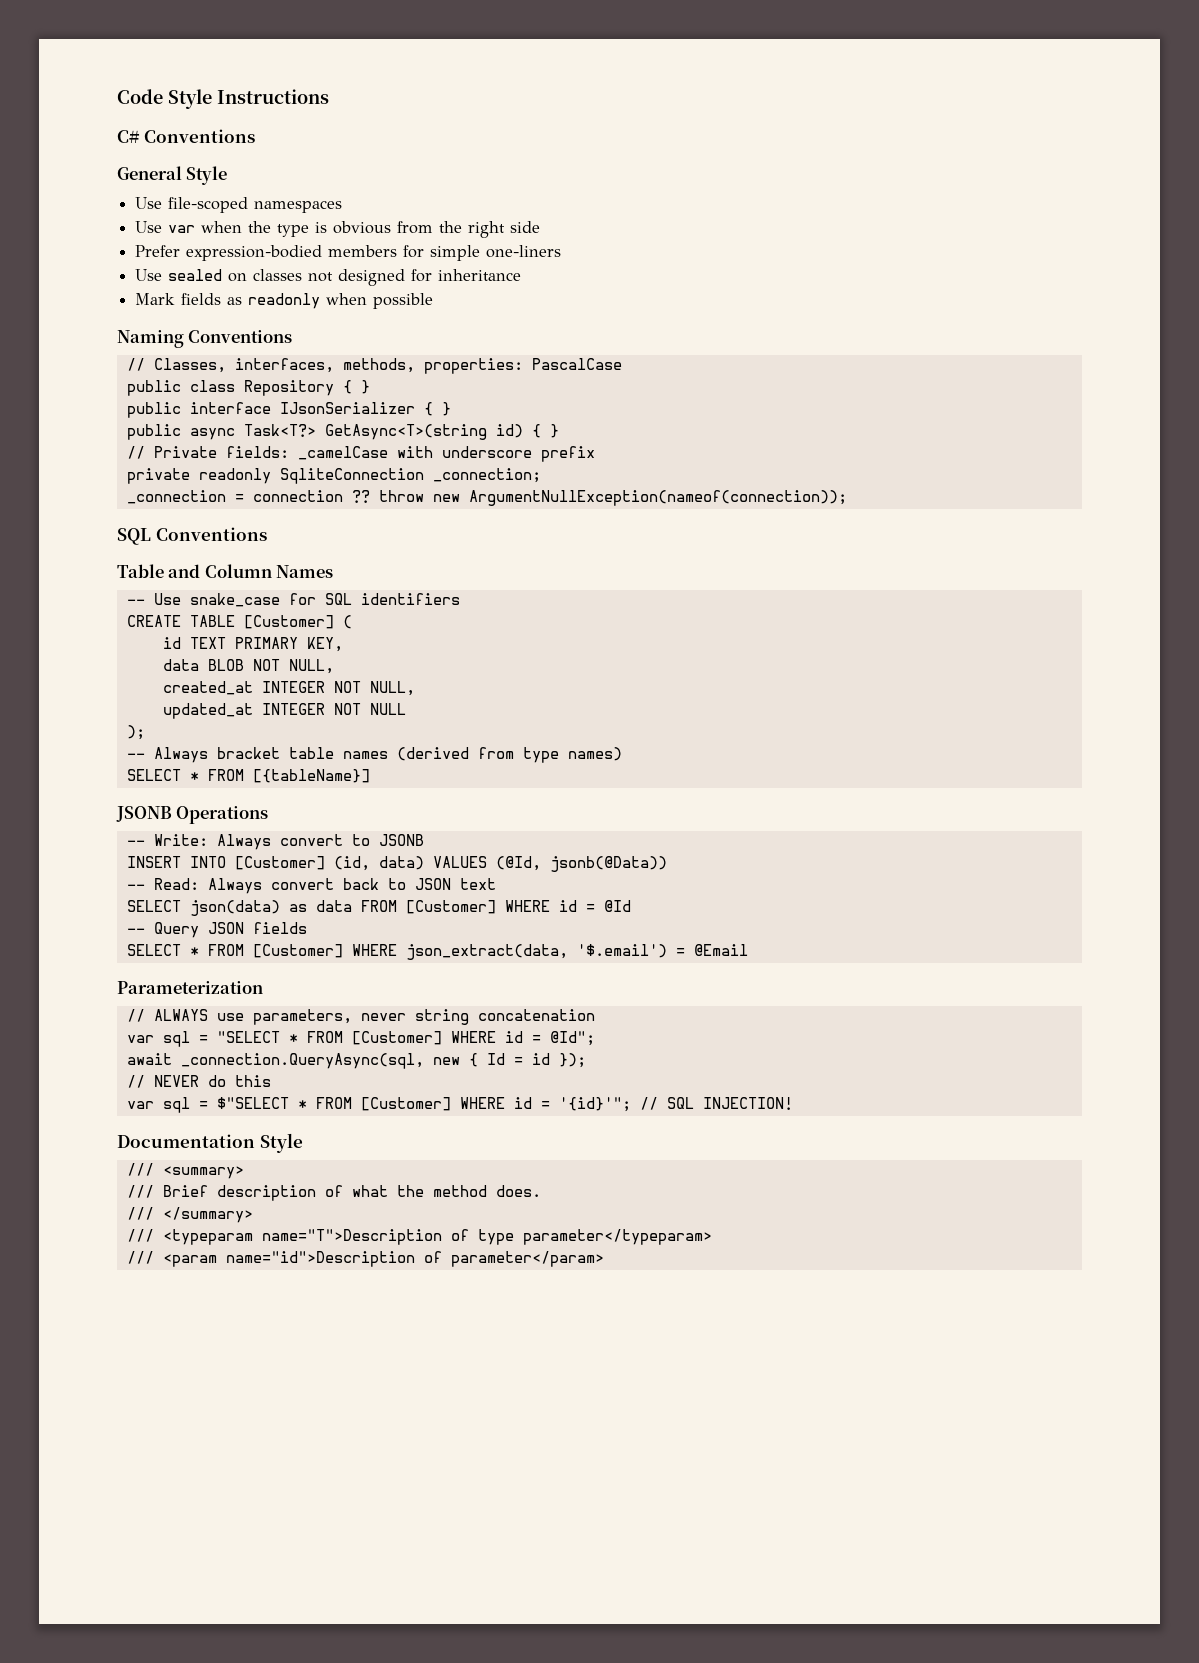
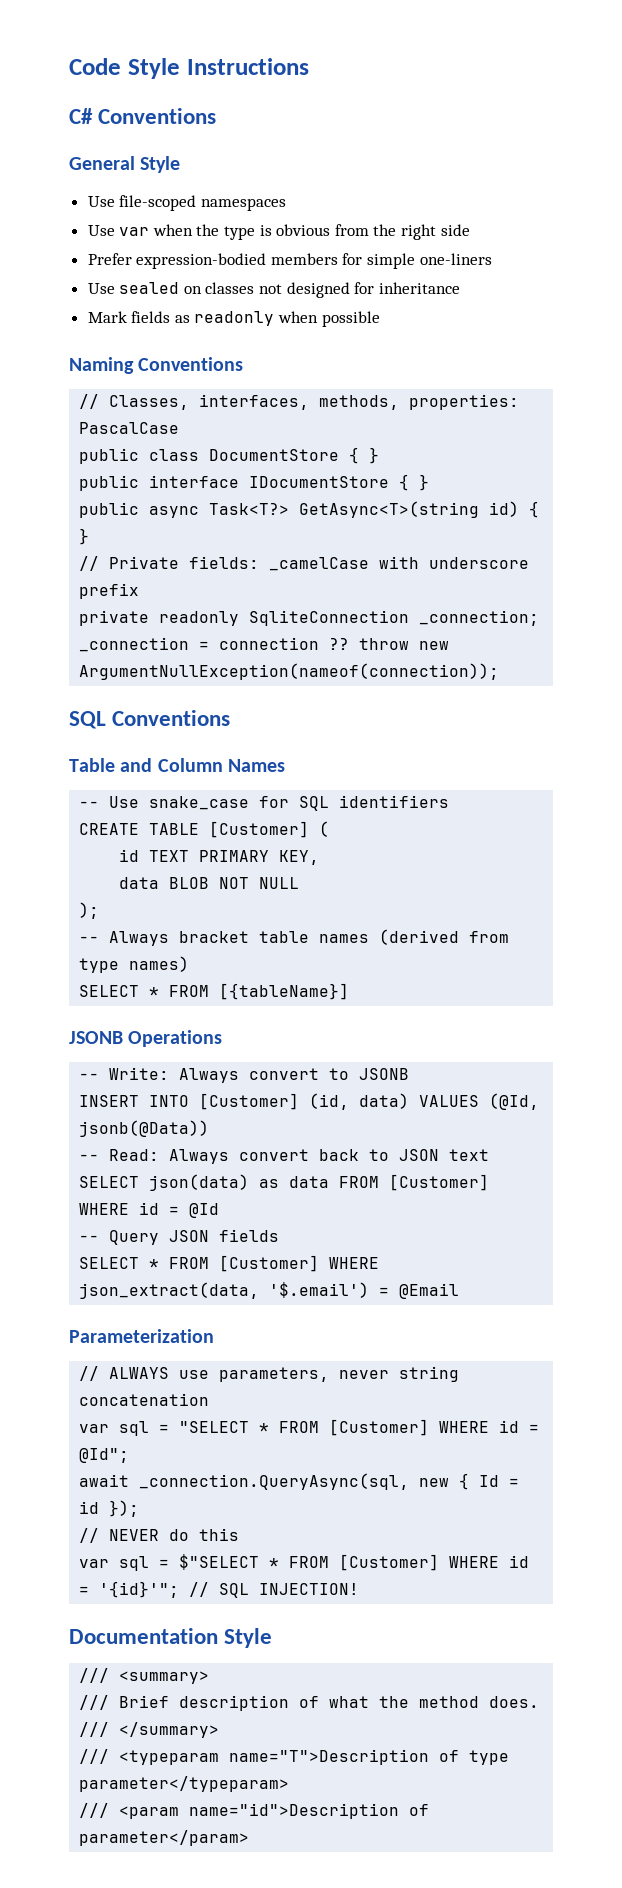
[243,380,334,396] Repository -> [209,449,340,461] DocumentStore
[279,402,415,414] IJsonSerializer -> [249,476,390,488] IDocumentStore
[288,659,334,674] [162,681,415,696] [162,703,361,719] NULL, // created_at INTEGER NOT NULL, // updated_at INTEGER NOT -> (250, 883) none

